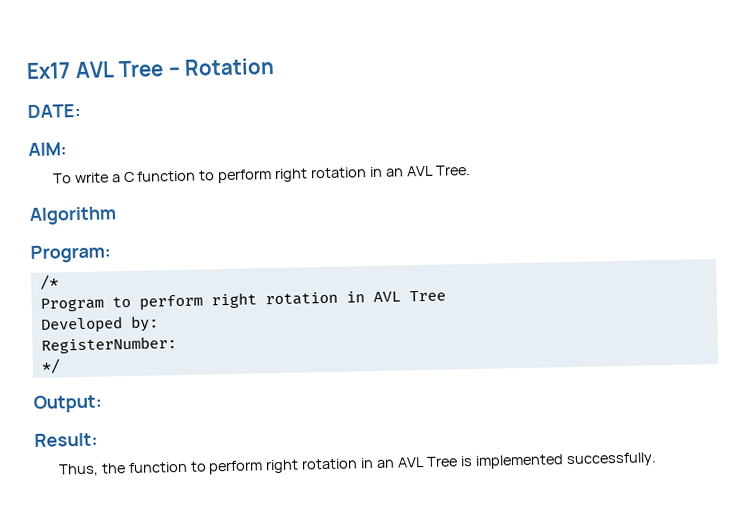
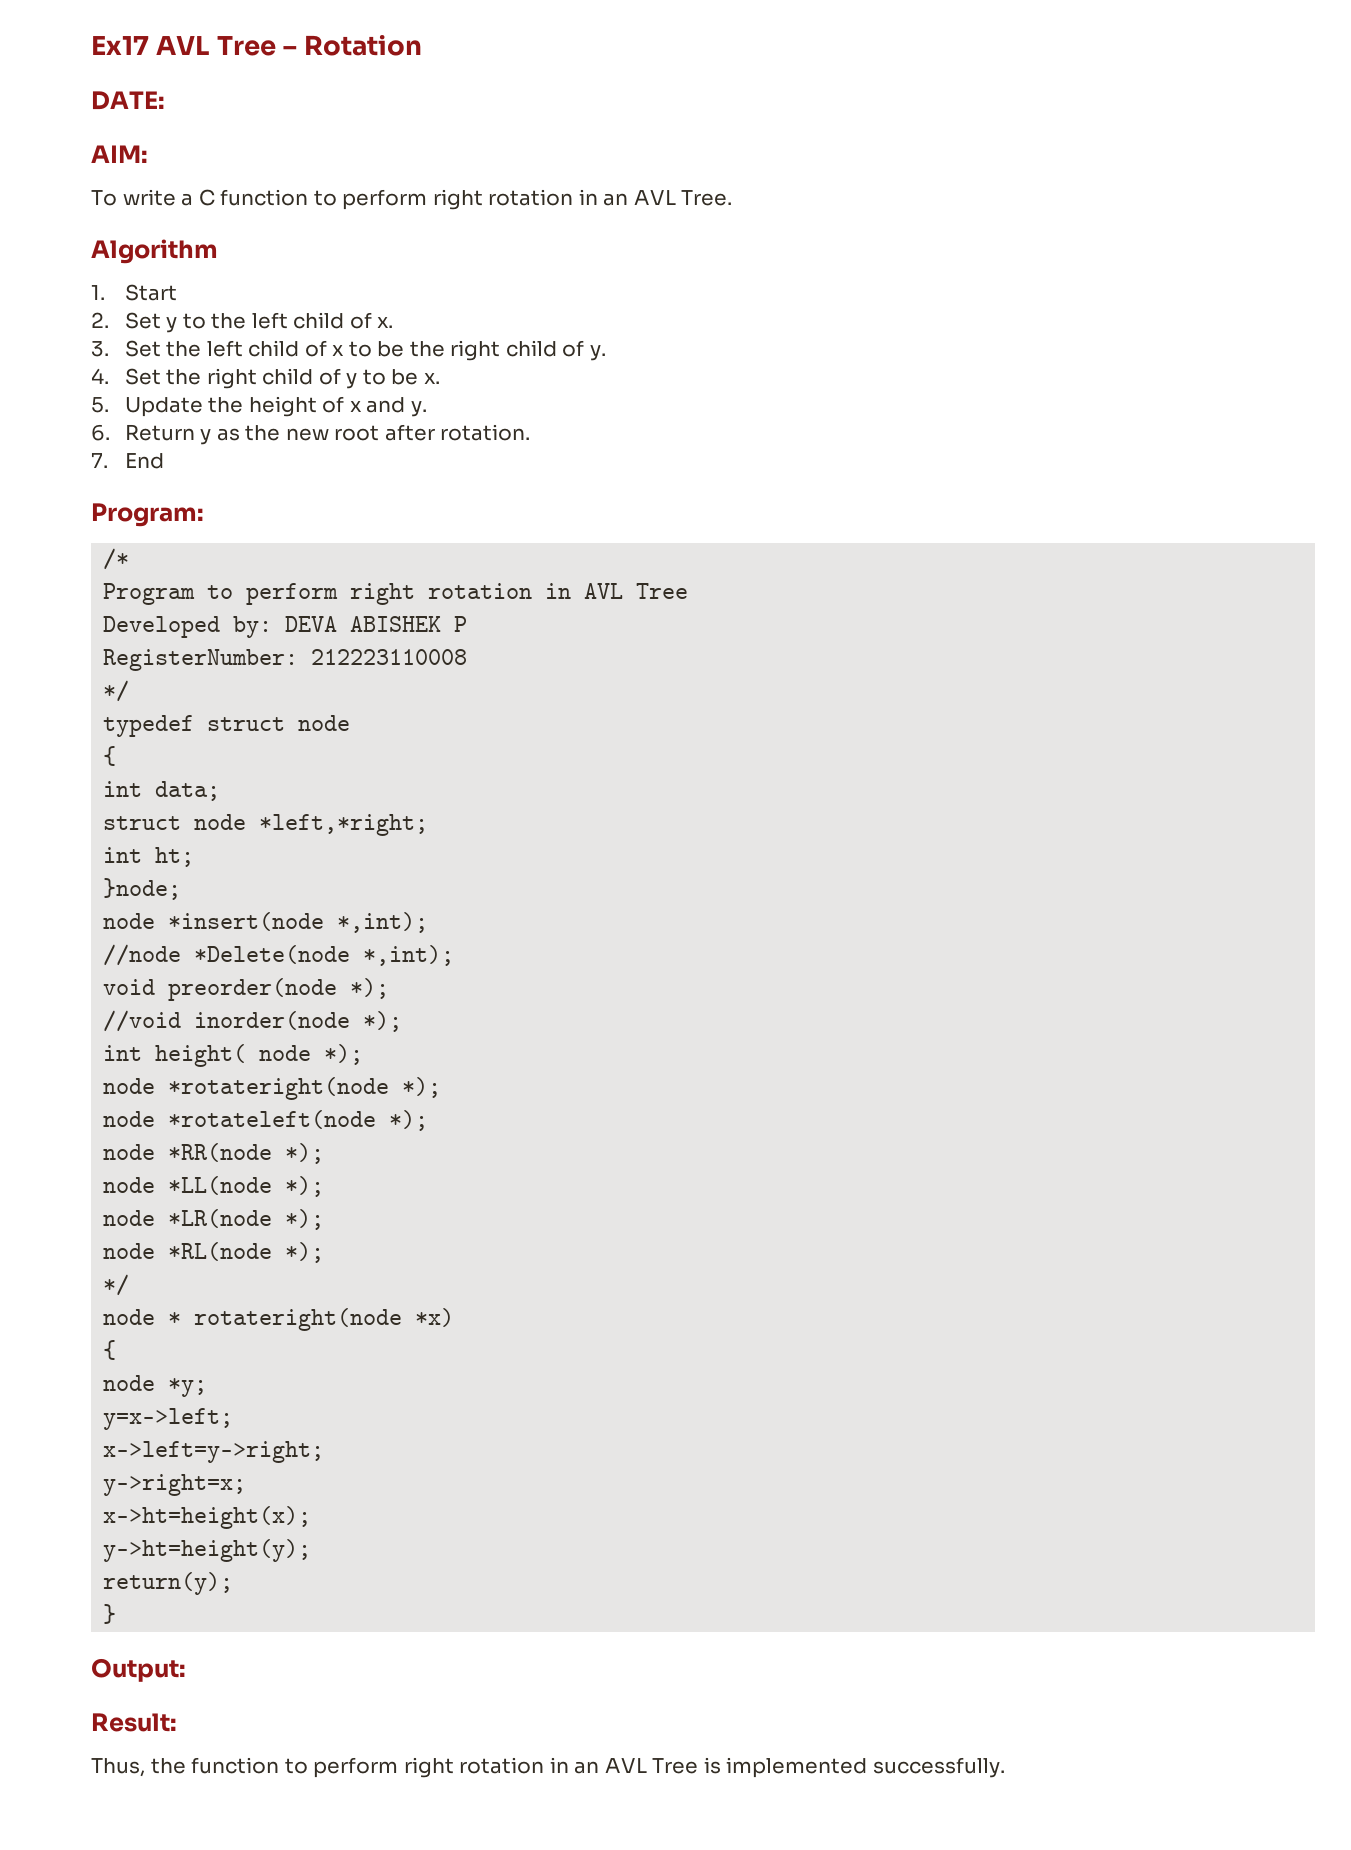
(117, 216) none -> [91,284,177,301] [91,312,394,333] [91,340,606,361] [91,368,440,389] [91,396,427,417] [91,424,531,445] [91,453,164,469] // 1. Start // 2. Set y to the left child of x. // 3. Set the left child of x to be the right child of y. // 4. Set the right child of y to be x. // 5. Update the height of x and y. // 6. Return y as the new root after rotation. // 7. End
(159, 323) none -> [285,616,468,632] DEVA ABISHEK P
[40,358,61,374] // */ -> [311,649,468,665] [103,680,130,702] [103,715,351,737] [103,746,117,766] [103,781,221,801] [103,814,429,836] [103,847,195,867] [103,878,182,900] [103,912,429,933] [103,944,455,966] [103,978,390,1001] [103,1010,403,1032] [103,1044,364,1067] [103,1077,442,1100] [103,1110,429,1131] [103,1143,325,1164] [103,1176,325,1197] [103,1209,325,1230] [103,1242,325,1263] [103,1274,130,1296] [103,1308,455,1331] [103,1340,117,1360] [103,1375,208,1397] [103,1408,234,1430] [103,1441,325,1463] [103,1474,247,1496] [103,1506,312,1529] [103,1539,312,1562] [103,1572,234,1595] [103,1604,117,1624] 212223110008 // */ // typedef struct node // { // int data; // struct node *left,*right; // int ht; // }node; // node *insert(node *,int); // //node *Delete(node *,int); // void preorder(node *); // //void inorder(node *); // int height( node *); // node *rotateright(node *); // node *rotateleft(node *); // node *RR(node *); // node *LL(node *); // node *LR(node *); // node *RL(node *); // */ // node * rotateright(node *x) // { // node *y; // y=x->left; // x->left=y->right; // y->right=x; // x->ht=height(x); // y->ht=height(y); // return(y); // }

